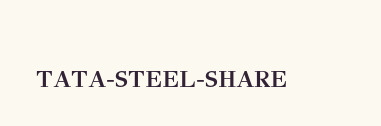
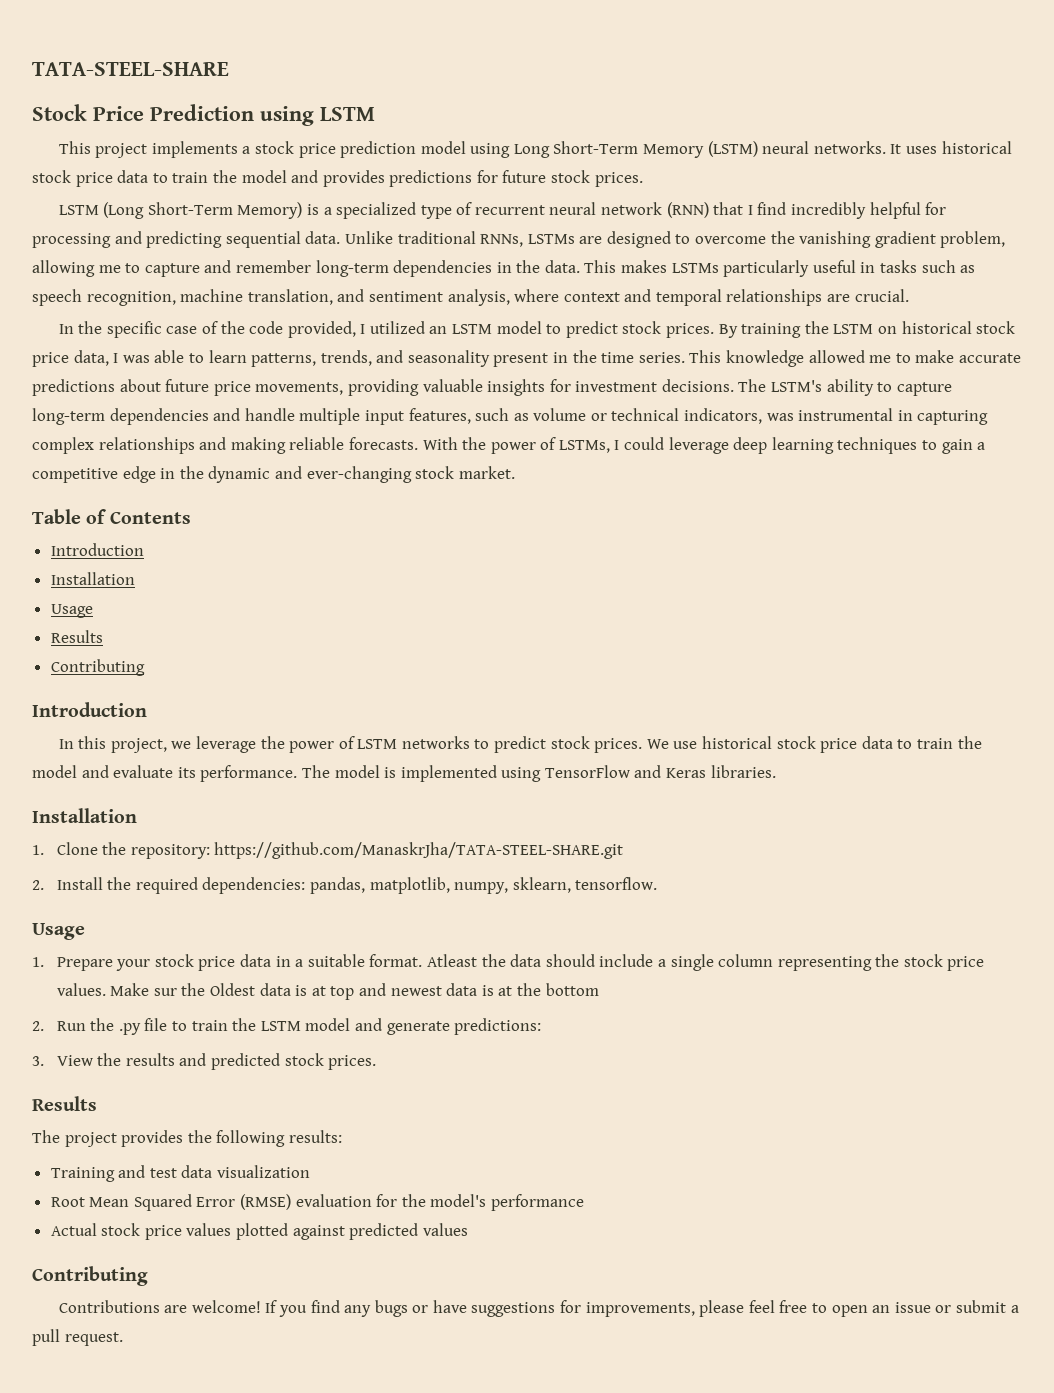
(287, 78) none -> [32,104,375,126] [58,141,1012,158] [32,170,643,187] [58,202,947,219] [32,231,1006,248] [32,260,976,277] [32,289,909,306] [58,321,1016,338] [32,350,1021,367] [32,379,952,396] [32,408,989,425] [32,437,986,454] [32,466,515,483] [32,509,191,524] [50,543,144,556] [50,572,135,585] [50,604,93,618] [50,630,103,643] [50,659,145,676] [32,702,147,717] [58,736,982,753] [32,765,776,782] [32,808,137,823] [32,842,624,859] [32,877,658,894] [32,923,85,940] [32,954,985,971] [56,983,599,1000] [32,1018,542,1035] [32,1053,377,1070] [32,1096,97,1111] [32,1130,342,1147] [50,1165,311,1182] [50,1194,585,1211] [50,1223,468,1240] [32,1266,148,1286] [58,1300,1019,1317] [32,1329,123,1346] // Stock Price Prediction using LSTM // This project implements a stock price prediction model using Long Short-Term Memory (LSTM) neural networks. It uses historical stock price data to train the model and provides predictions for future stock prices. // LSTM (Long Short-Term Memory) is a specialized type of recurrent neural network (RNN) that I find incredibly helpful for processing and predicting sequential data. Unlike traditional RNNs, LSTMs are designed to overcome the vanishing gradient problem, allowing me to capture and remember long-term dependencies in the data. This makes LSTMs particularly useful in tasks such as speech recognition, machine translation, and sentiment analysis, where context and temporal relationships are crucial. // In the specific case of the code provided, I utilized an LSTM model to predict stock prices. By training the LSTM on historical stock price data, I was able to learn patterns, trends, and seasonality present in the time series. This knowledge allowed me to make accurate predictions about future price movements, providing valuable insights for investment decisions. The LSTM's ability to capture long-term dependencies and handle multiple input features, such as volume or technical indicators, was instrumental in capturing complex relationships and making reliable forecasts. With the power of LSTMs, I could leverage deep learning techniques to gain a competitive edge in the dynamic and ever-changing stock market. // Table of Contents // Introduction // Installation // Usage // Results // Contributing // Introduction // In this project, we leverage the power of LSTM networks to predict stock prices. We use historical stock price data to train the model and evaluate its performance. The model is implemented using TensorFlow and Keras libraries. // Installation // 1. Clone the repository: https://github.com/ManaskrJha/TATA-STEEL-SHARE.git // 2. Install the required dependencies: pandas, matplotlib, numpy, sklearn, tensorflow. // Usage // 1. Prepare your stock price data in a suitable format. Atleast the data should include a single column representing the stock price values. Make sur the Oldest data is at top and newest data is at the bottom // 2. Run the .py file to train the LSTM model and generate predictions: // 3. View the results and predicted stock prices. // Results // The project provides the following results: // Training and test data visualization // Root Mean Squared Error (RMSE) evaluation for the model's performance // Actual stock price values plotted against predicted values // Contributing // Contributions are welcome! If you find any bugs or have suggestions for improvements, please feel free to open an issue or submit a pull request.

